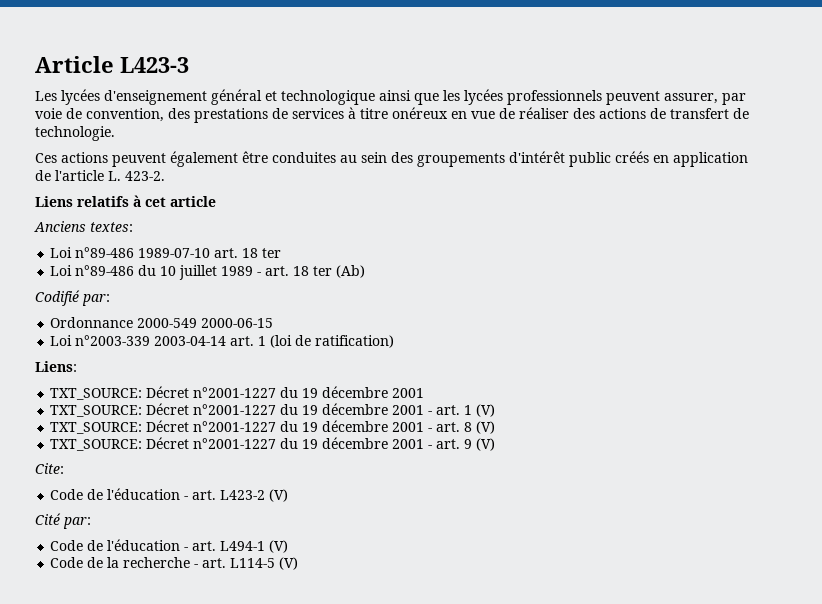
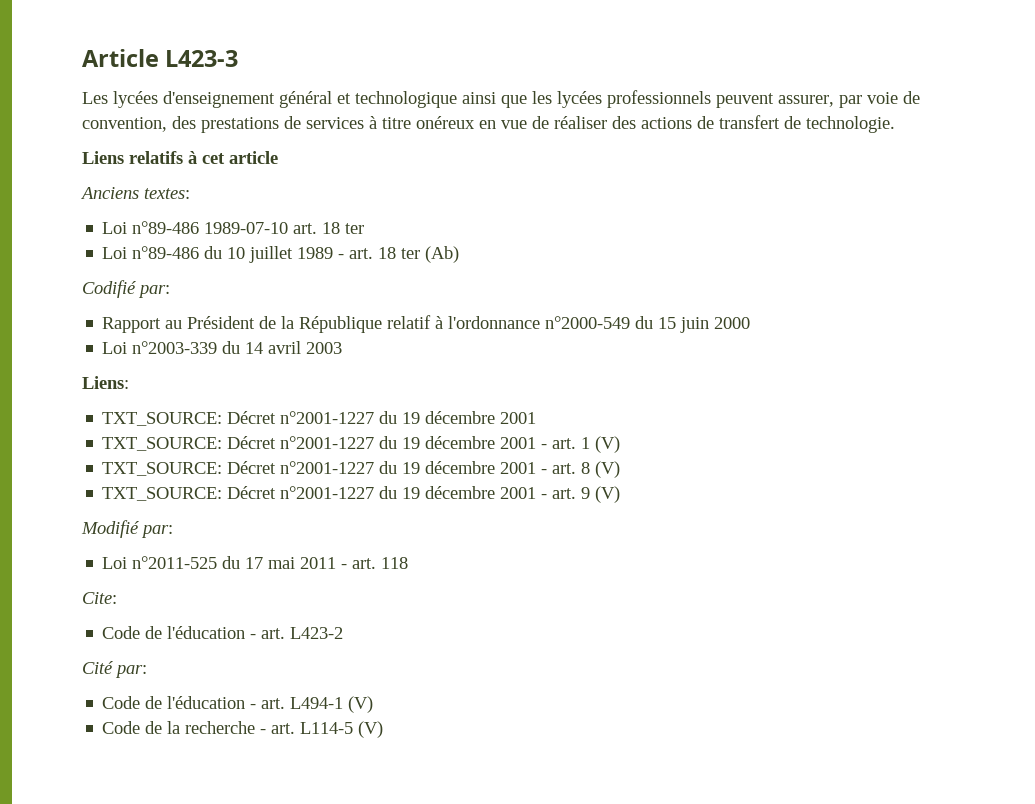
[35,151,748,167] [35,170,165,181] // Ces actions peuvent également être conduites au sein des groupements d'intérêt public créés en application de l'article L. 423-2. -> (895, 124) none
[50,317,274,328] [50,335,395,348] Ordonnance 2000-549 2000-06-15 // Loi n°2003-339 2003-04-14 art. 1 (loi de ratification) -> [102,315,751,333] [102,341,343,354] Rapport au Président de la République relatif à l'ordonnance n°2000-549 du 15 juin 2000 // Loi n°2003-339 du 14 avril 2003
(496, 444) none -> [81,520,173,538] [102,556,409,569] // Modifié par: // Loi n°2011-525 du 17 mai 2011 - art. 118
[269,489,289,502] (V) -> (344, 633) none

